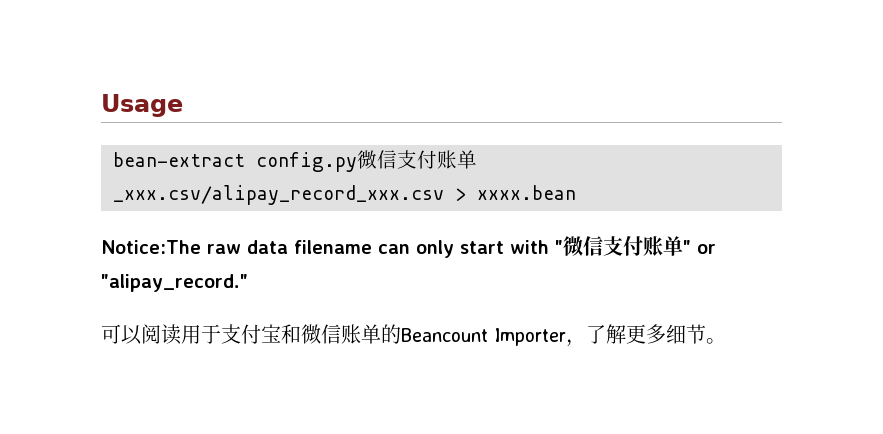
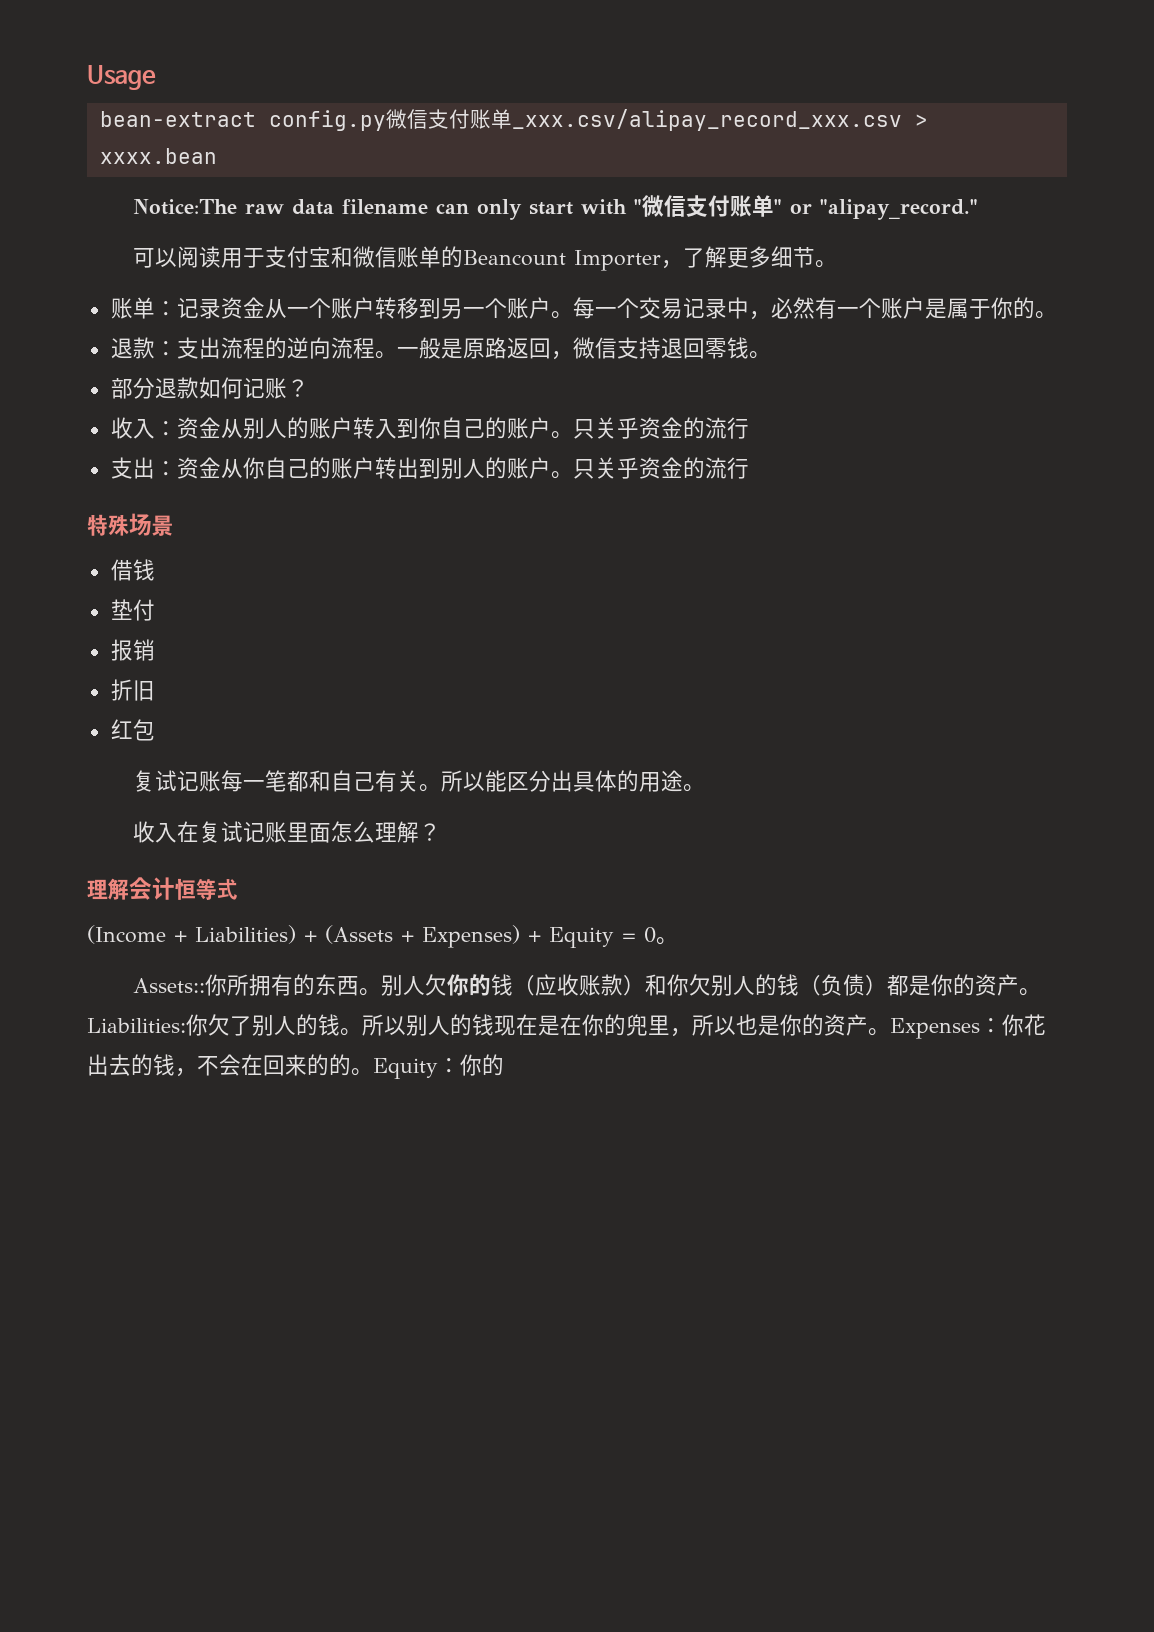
(726, 341) none -> [110,297,1057,320] [110,337,771,360] [110,377,309,399] [110,417,749,439] [110,457,749,479] [87,513,173,536] [110,559,155,581] [110,599,155,621] [110,639,155,661] [110,679,155,701] [110,719,155,741] [133,770,706,792] [133,821,442,843] [87,877,238,901] [87,925,678,948] [133,974,1042,996] [87,1014,1046,1039] [87,1054,504,1079] // 账单：记录资金从一个账户转移到另一个账户。每一个交易记录中，必然有一个账户是属于你的。 // 退款：支出流程的逆向流程。一般是原路返回，微信支持退回零钱。 // 部分退款如何记账？ // 收入：资金从别人的账户转入到你自己的账户。只关乎资金的流行 // 支出：资金从你自己的账户转出到别人的账户。只关乎资金的流行 // 特殊场景 // 借钱 // 垫付 // 报销 // 折旧 // 红包 // 复试记账每一笔都和自己有关。所以能区分出具体的用途。 // 收入在复试记账里面怎么理解？ // 理解会计恒等式 // (Income + Liabilities) + (Assets + Expenses) + Equity = 0。 // Assets::你所拥有的东西。别人欠你的钱（应收账款）和你欠别人的钱（负债）都是你的资产。Liabilities:你欠了别人的钱。所以别人的钱现在是在你的兜里，所以也是你的资产。Expenses：你花出去的钱，不会在回来的的。Equity：你的

